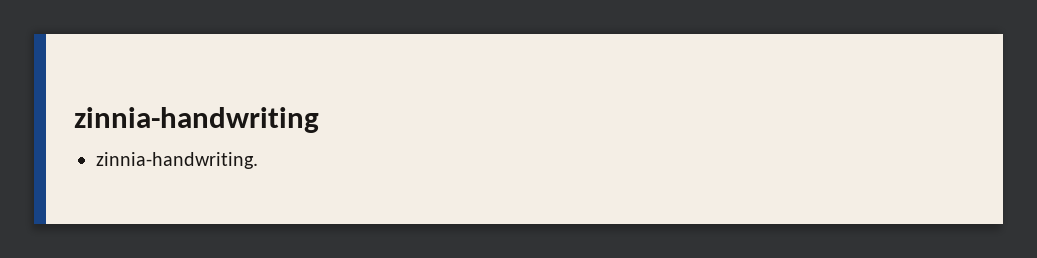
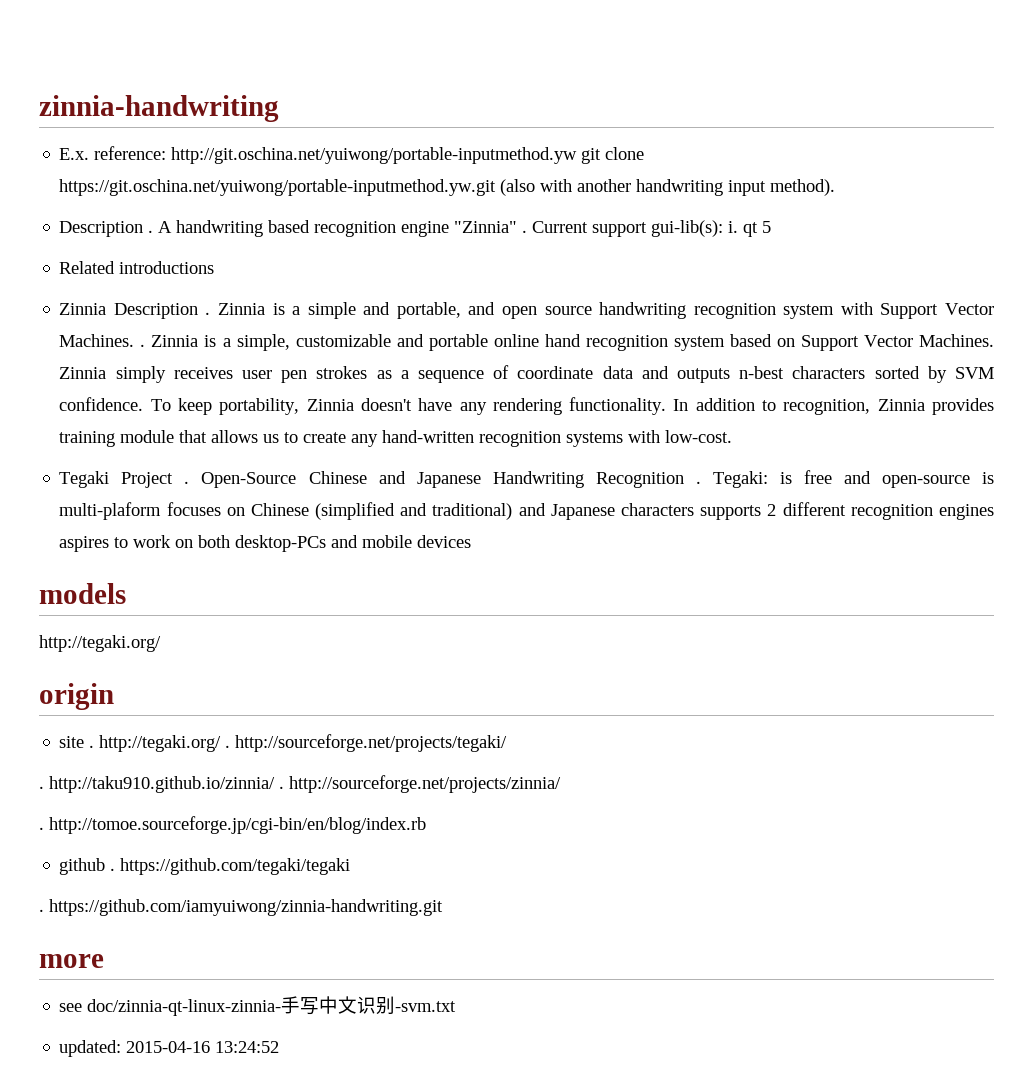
[96,152,258,169] zinnia-handwriting. -> [59,146,645,164] [59,179,836,196] [59,220,772,237] [59,261,215,274] [59,302,995,319] [59,334,994,351] [59,365,995,383] [59,397,994,415] [59,430,733,447] [59,470,994,488] [59,502,994,520] [59,535,472,552] [39,583,126,604] [39,635,161,652] [39,683,114,710] [59,734,508,752] [39,775,561,793] [39,816,426,834] [59,858,351,875] [39,899,443,916] [39,954,104,968] [59,996,457,1016] [59,1040,280,1057] E.x. reference: http://git.oschina.net/yuiwong/portable-inputmethod.yw git clone https://git.oschina.net/yuiwong/portable-inputmethod.yw.git (also with another handwriting input method). // Description . A handwriting based recognition engine "Zinnia" . Current support gui-lib(s): i. qt 5 // Related introductions // Zinnia Description . Zinnia is a simple and portable, and open source handwriting recognition system with Support Vector Machines. . Zinnia is a simple, customizable and portable online hand recognition system based on Support Vector Machines. Zinnia simply receives user pen strokes as a sequence of coordinate data and outputs n-best characters sorted by SVM confidence. To keep portability, Zinnia doesn't have any rendering functionality. In addition to recognition, Zinnia provides training module that allows us to create any hand-written recognition systems with low-cost. // Tegaki Project . Open-Source Chinese and Japanese Handwriting Recognition . Tegaki: is free and open-source is multi-plaform focuses on Chinese (simplified and traditional) and Japanese characters supports 2 different recognition engines aspires to work on both desktop-PCs and mobile devices // models // http://tegaki.org/ // origin // site . http://tegaki.org/ . http://sourceforge.net/projects/tegaki/ // . http://taku910.github.io/zinnia/ . http://sourceforge.net/projects/zinnia/ // . http://tomoe.sourceforge.jp/cgi-bin/en/blog/index.rb // github . https://github.com/tegaki/tegaki // . https://github.com/iamyuiwong/zinnia-handwriting.git // more // see doc/zinnia-qt-linux-zinnia-手写中文识别-svm.txt // updated: 2015-04-16 13:24:52

